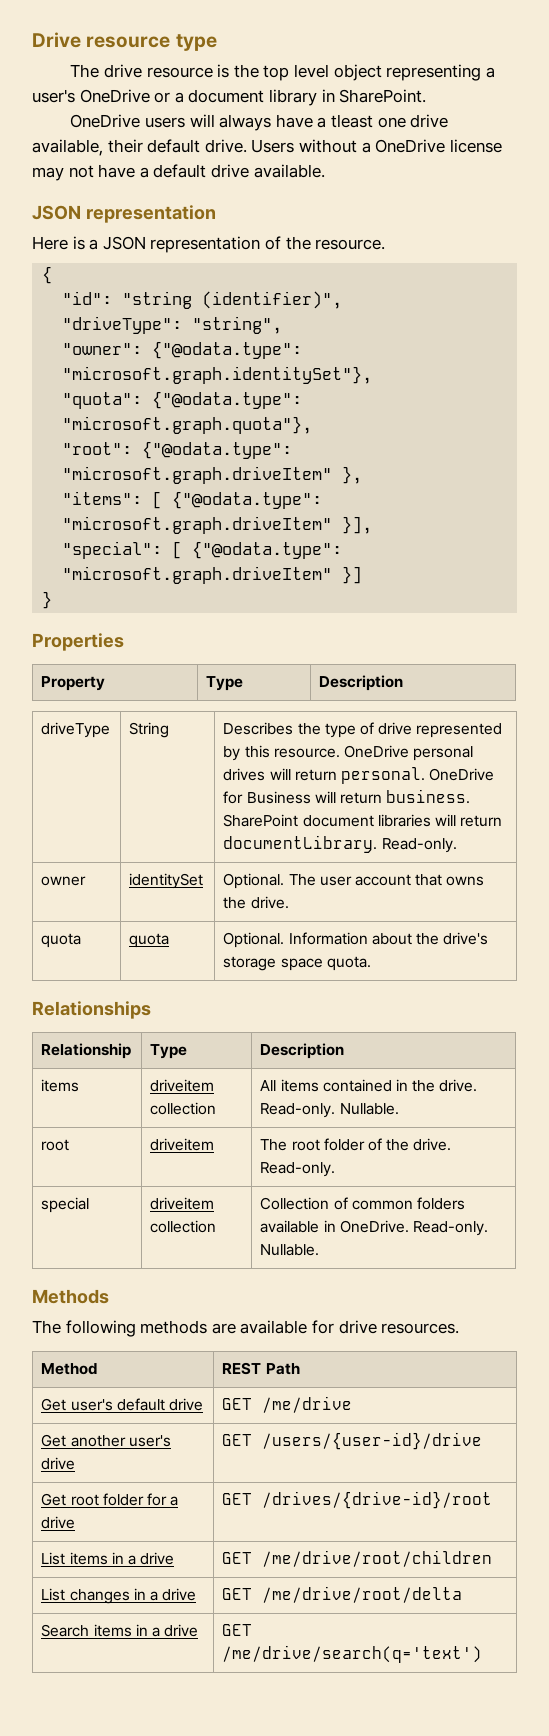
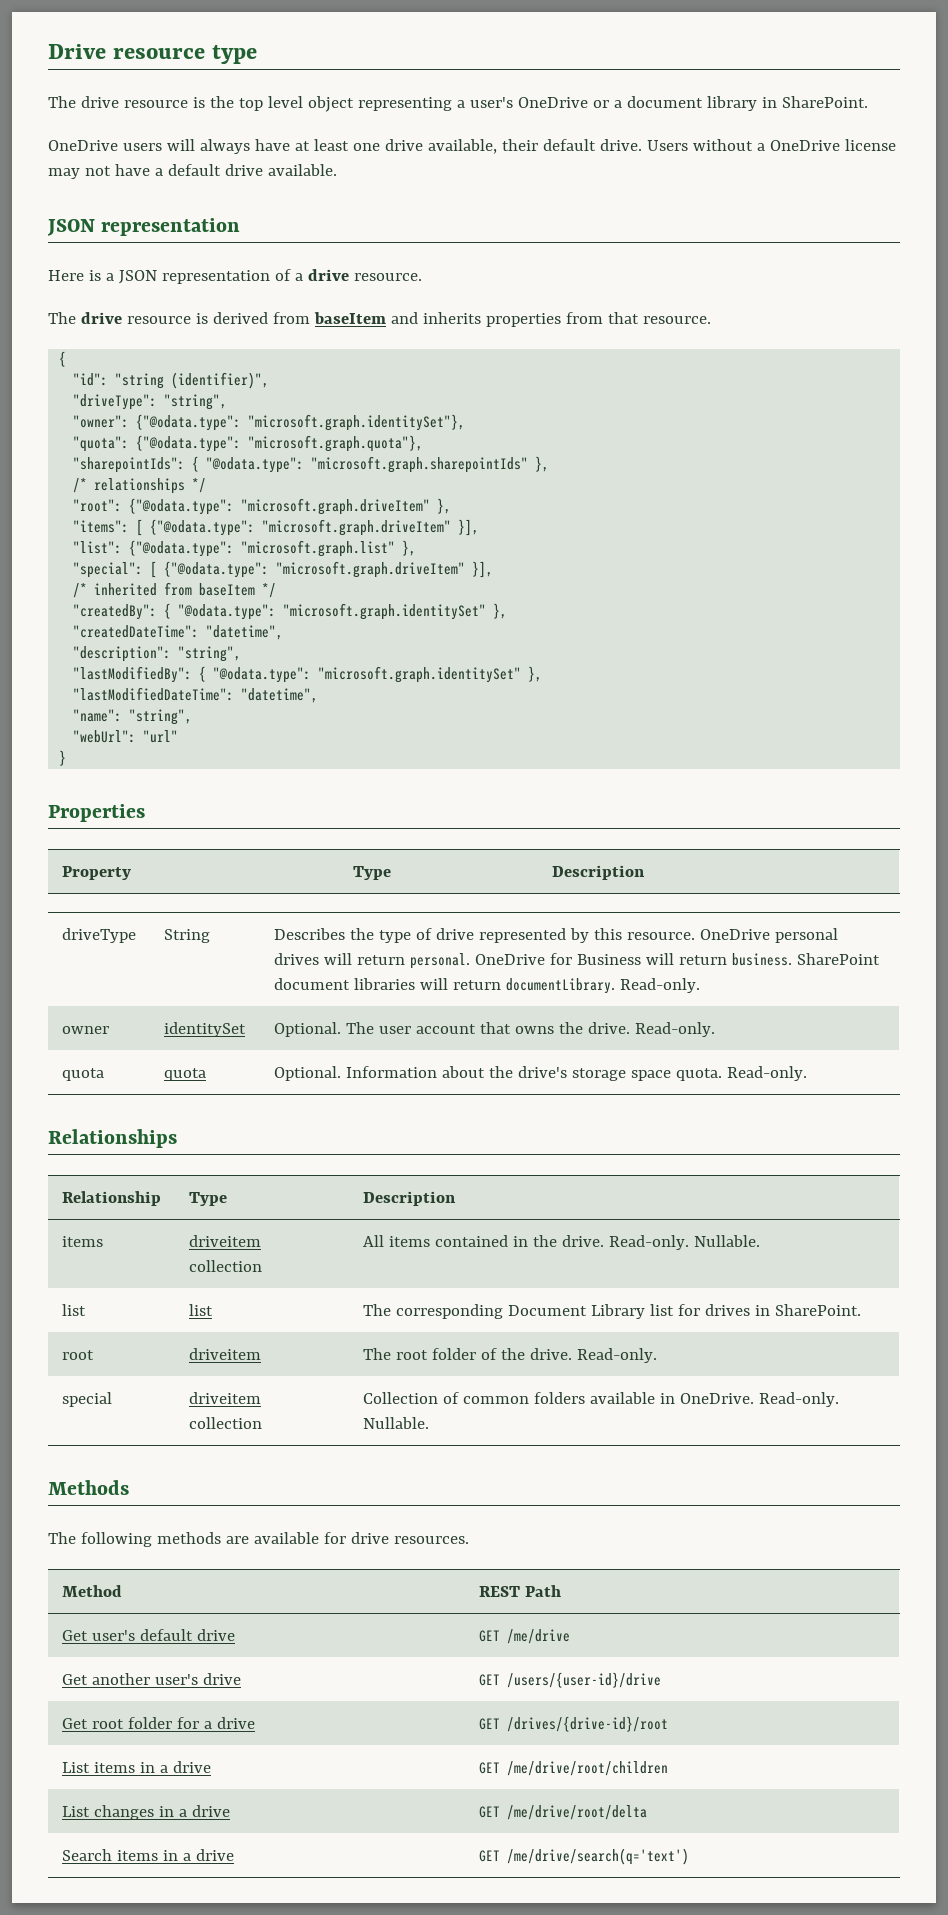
[317,114,373,128] a tleast -> [294,139,349,151] at least
[285,236,311,250] the -> [294,269,422,281] [48,312,639,327] a drive resource. // The drive resource is derived from baseItem and inherits properties from that
(313, 425) none -> [73,456,550,473] [73,478,207,494] // "sharepointIds": { "@odata.type": "microsoft.graph.sharepointIds" }, // /* relationships */
(373, 525) none -> [73,540,417,557] // "list": {"@odata.type": "microsoft.graph.list" },
[342,566,363,584] }] -> [472,561,494,578] [73,582,277,598] [73,603,508,620] [73,625,284,640] [73,646,242,662] [73,666,543,683] [73,687,319,703] [73,709,193,725] [73,730,179,743] }], // /* inherited from baseItem */ // "createdBy": { "@odata.type": "microsoft.graph.identitySet" }, // "createdDateTime": "datetime", // "description": "string", // "lastModifiedBy": { "@odata.type": "microsoft.graph.identitySet" }, // "lastModifiedDateTime": "datetime", // "name": "string", // "webUrl": "url"
(289, 902) none -> [634,1022,715,1037] Read-only.
(371, 963) none -> [726,1066,807,1081] Read-only.
(399, 1109) none -> [61,1304,86,1316] [188,1304,213,1316] [362,1304,861,1319] // list | list | The corresponding Document Library list for drives in SharePoint.

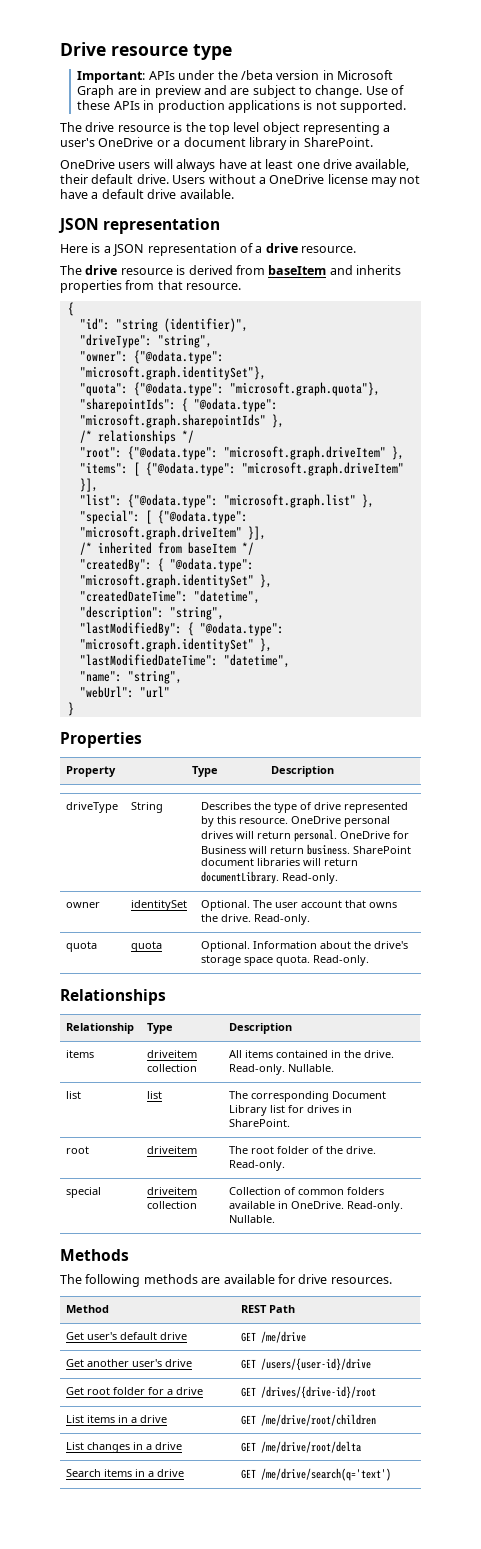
(258, 54) none -> [77,70,394,83] [77,85,405,98] [77,100,407,113] // Important: APIs under the /beta version in Microsoft Graph are in preview and are subject to change. Use of these APIs in production applications is not supported.

